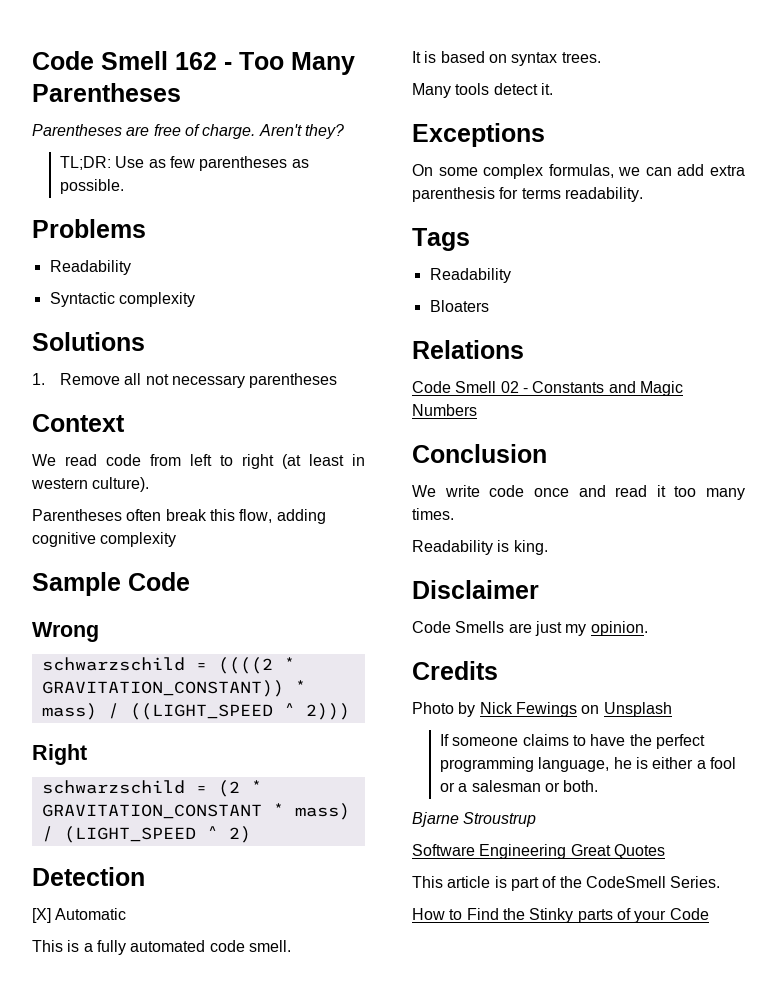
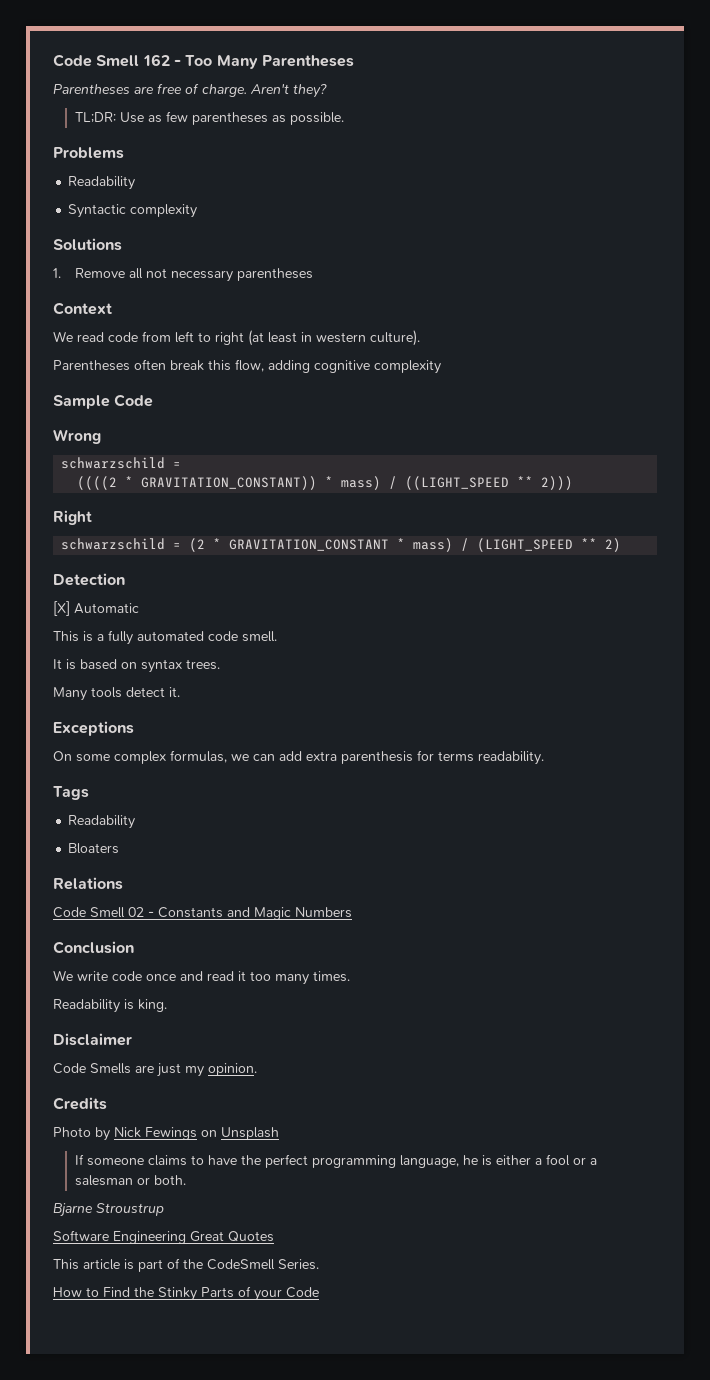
(207, 666) none -> (182, 465) //
[283,703,295,716] ^ -> [517,476,534,487] **
[206,826,218,839] ^ -> [581,538,598,549] **
[577,909,613,923] parts -> [201,1287,234,1298] Parts

